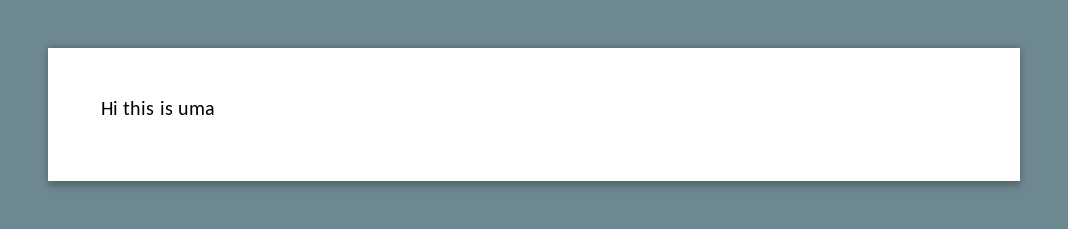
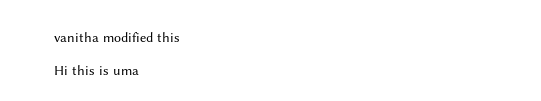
(101, 108) none -> [54,32,180,42] vanitha modified this //

